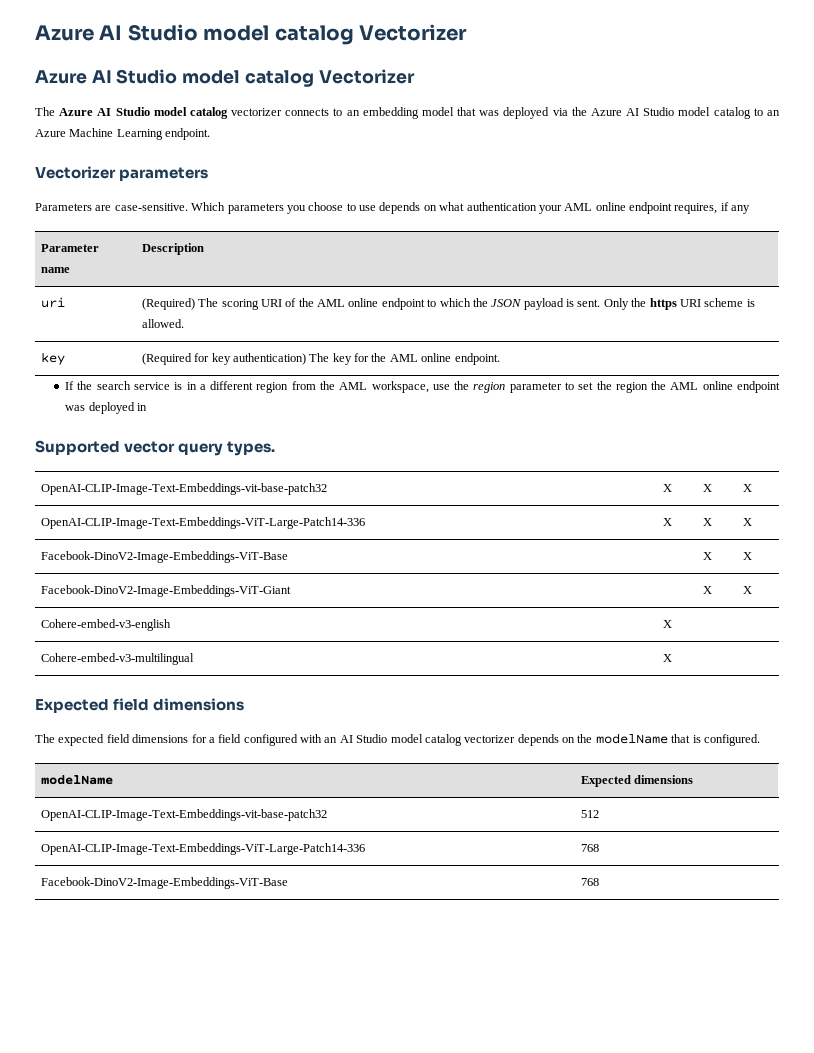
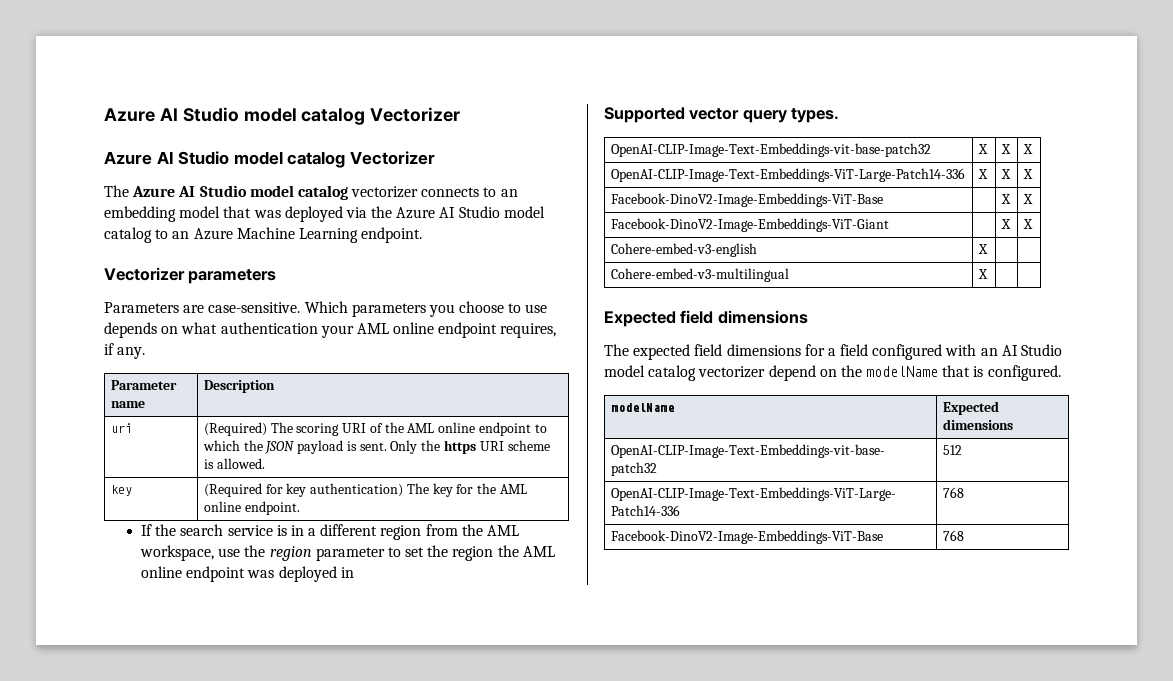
[731,205,751,214] any -> [117,347,146,359] any.
[517,734,559,746] depends -> [768,365,816,381] depend

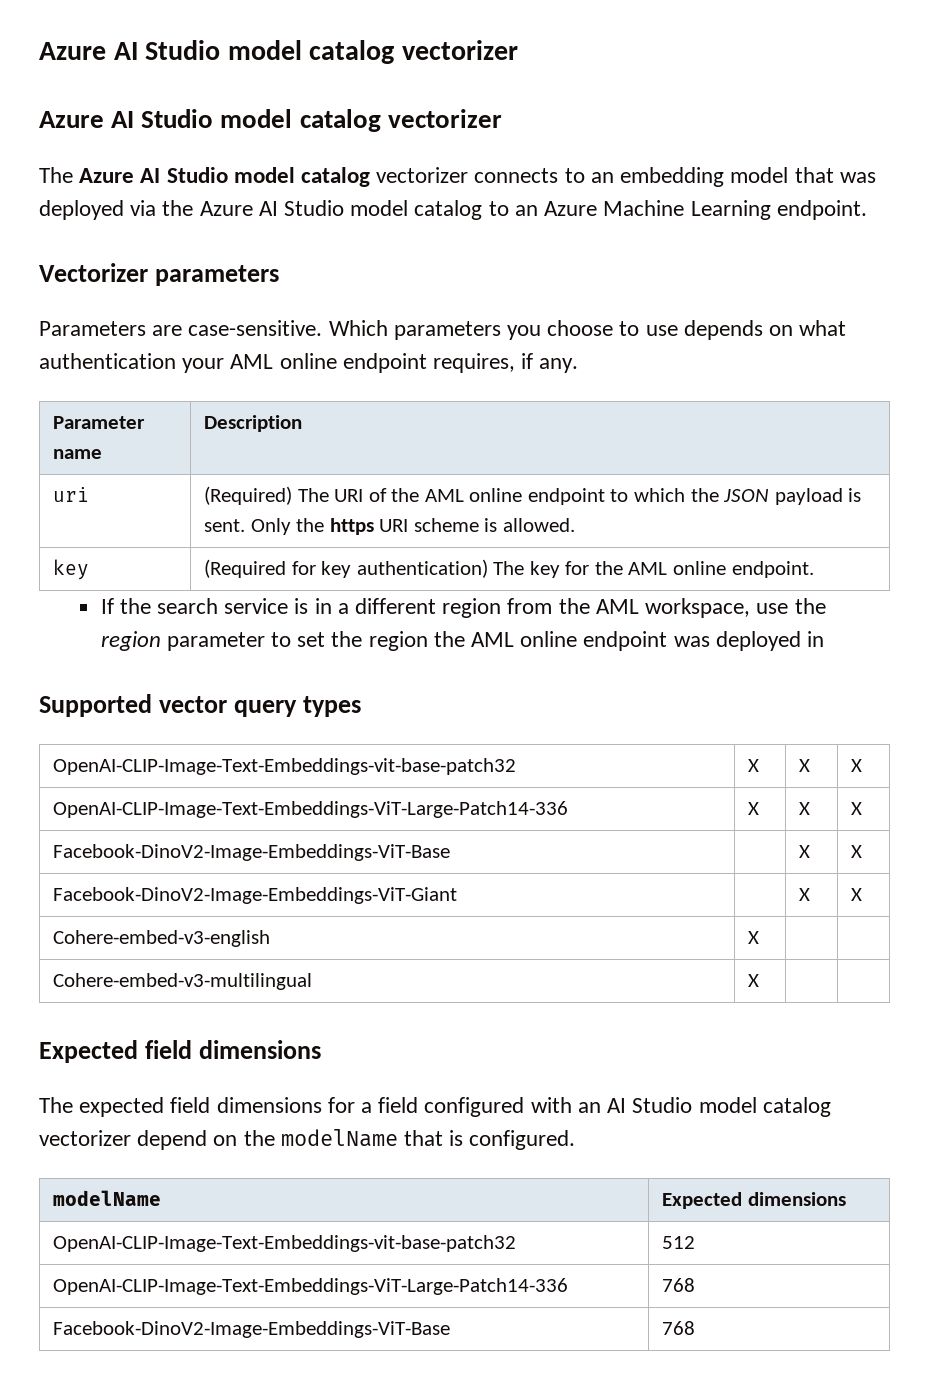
[104,107,461,125] [104,151,435,168] Azure AI Studio model catalog Vectorizer // Azure AI Studio model catalog Vectorizer -> [39,40,518,64] [39,109,502,132] Azure AI Studio model catalog vectorizer // Azure AI Studio model catalog vectorizer
[296,423,340,436] scoring -> (329, 495) none
[791,108,840,123] types. -> [302,696,361,717] types

